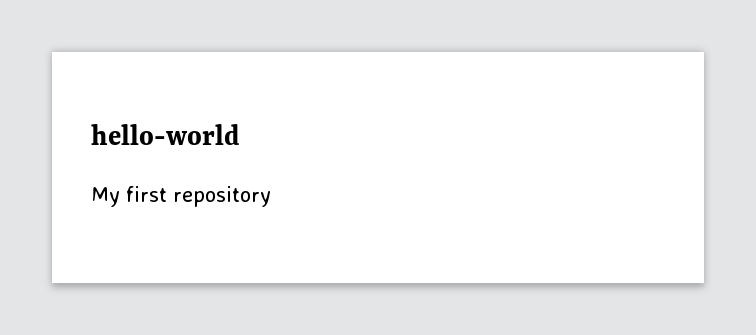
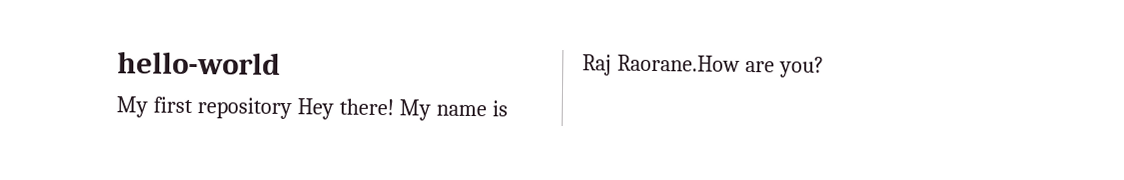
(271, 196) none -> [296,98,508,121] [582,54,824,78] Hey there! My name is Raj Raorane.How are you?

